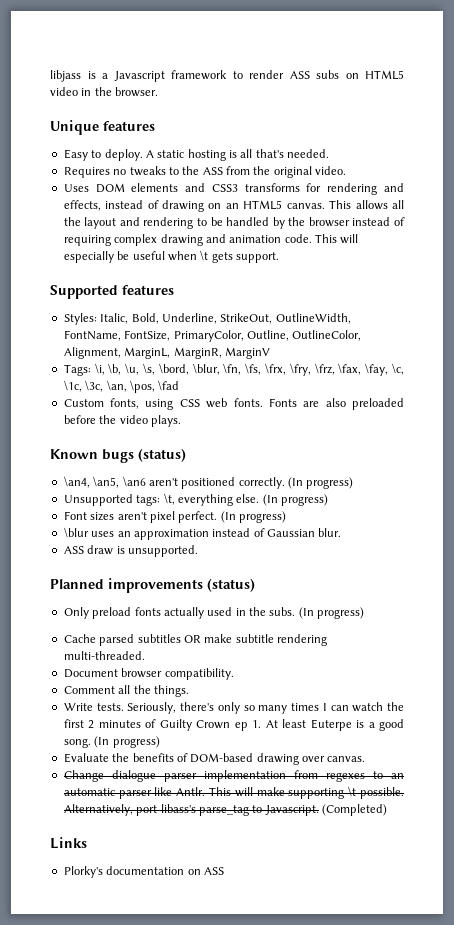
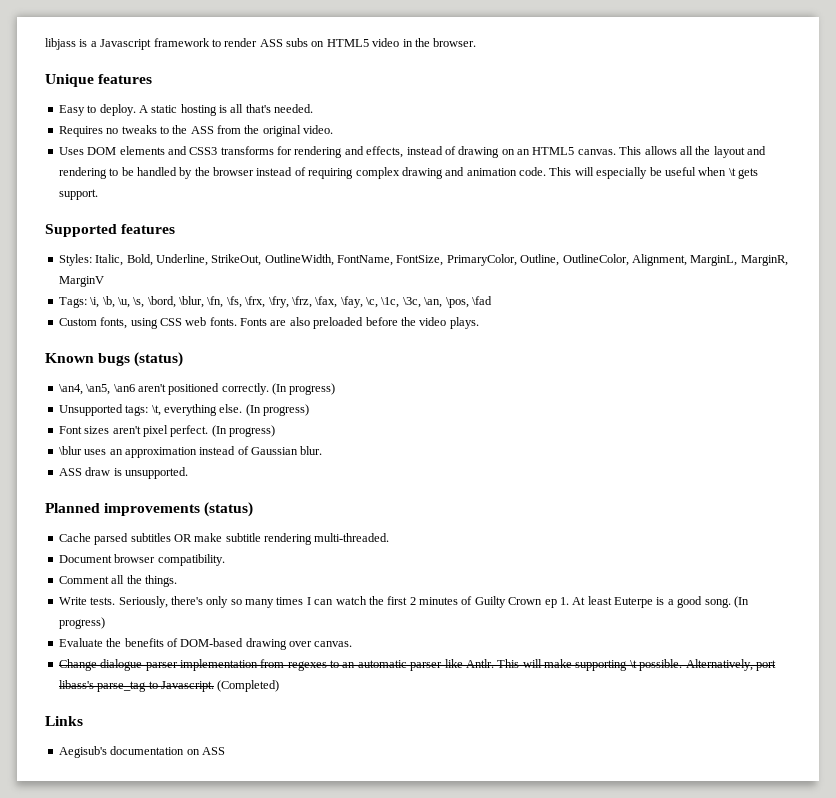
[63,607,365,619] // Only preload fonts actually used in the subs. (In progress) -> (254, 509) none
[63,866,103,878] Plorky's -> [58,746,107,758] Aegisub's

